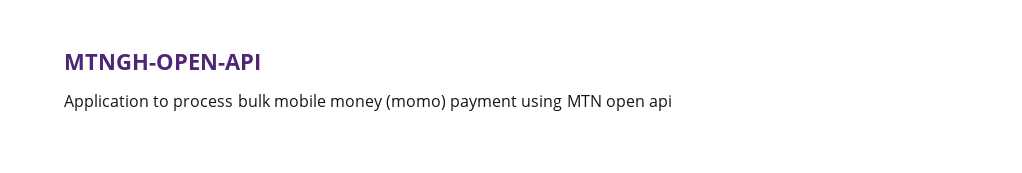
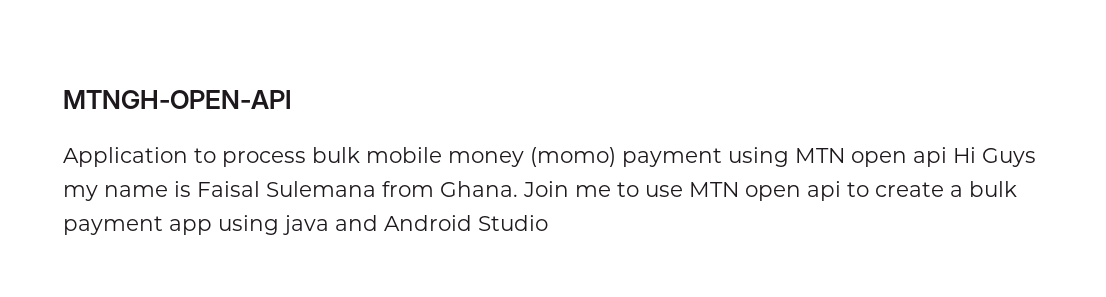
(673, 103) none -> [953,147,1036,167] [63,181,1017,201] [63,215,548,235] Hi Guys my name is Faisal Sulemana from Ghana. Join me to use MTN open api to create a bulk payment app using java and Android Studio

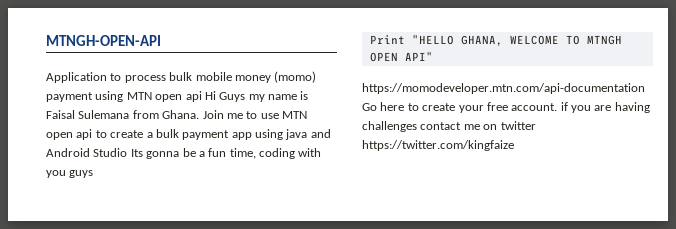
(548, 223) none -> [130,148,322,159] [46,170,94,178] [369,35,622,46] [369,52,433,62] [362,83,645,94] [362,102,650,113] [362,121,536,132] [362,140,514,151] Its gonna be a fun time, coding with you guys // Print "HELLO GHANA, WELCOME TO MTNGH OPEN API" // https://momodeveloper.mtn.com/api-documentation Go here to create your free account. if you are having challenges contact me on twitter https://twitter.com/kingfaize

